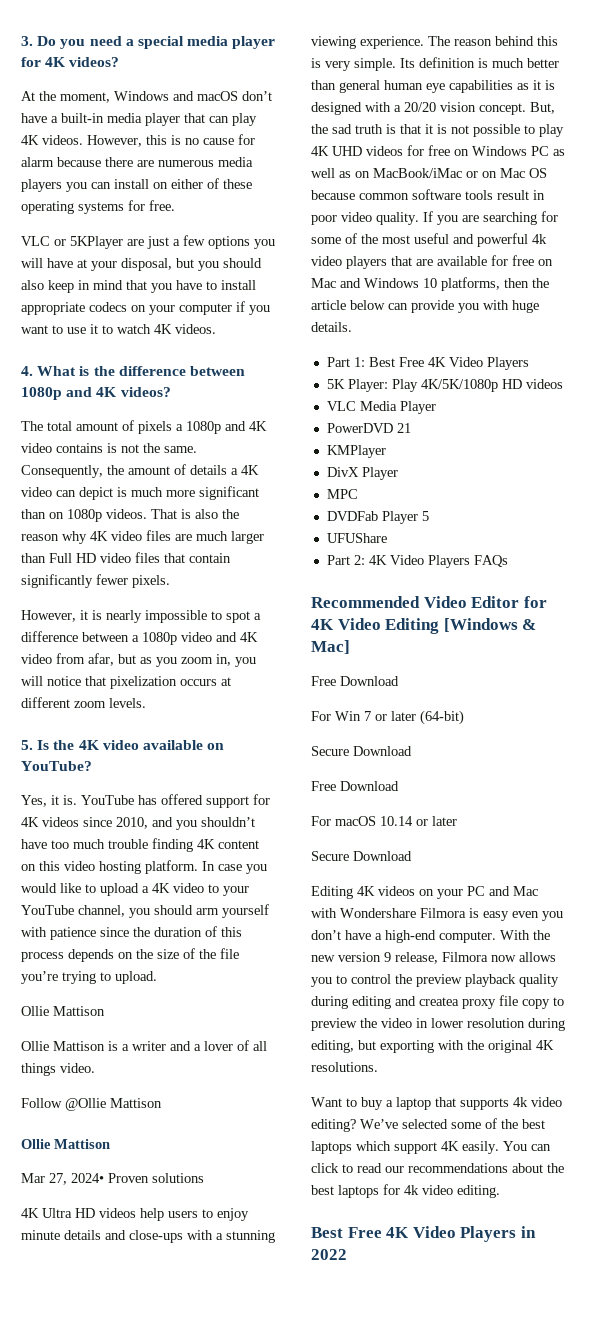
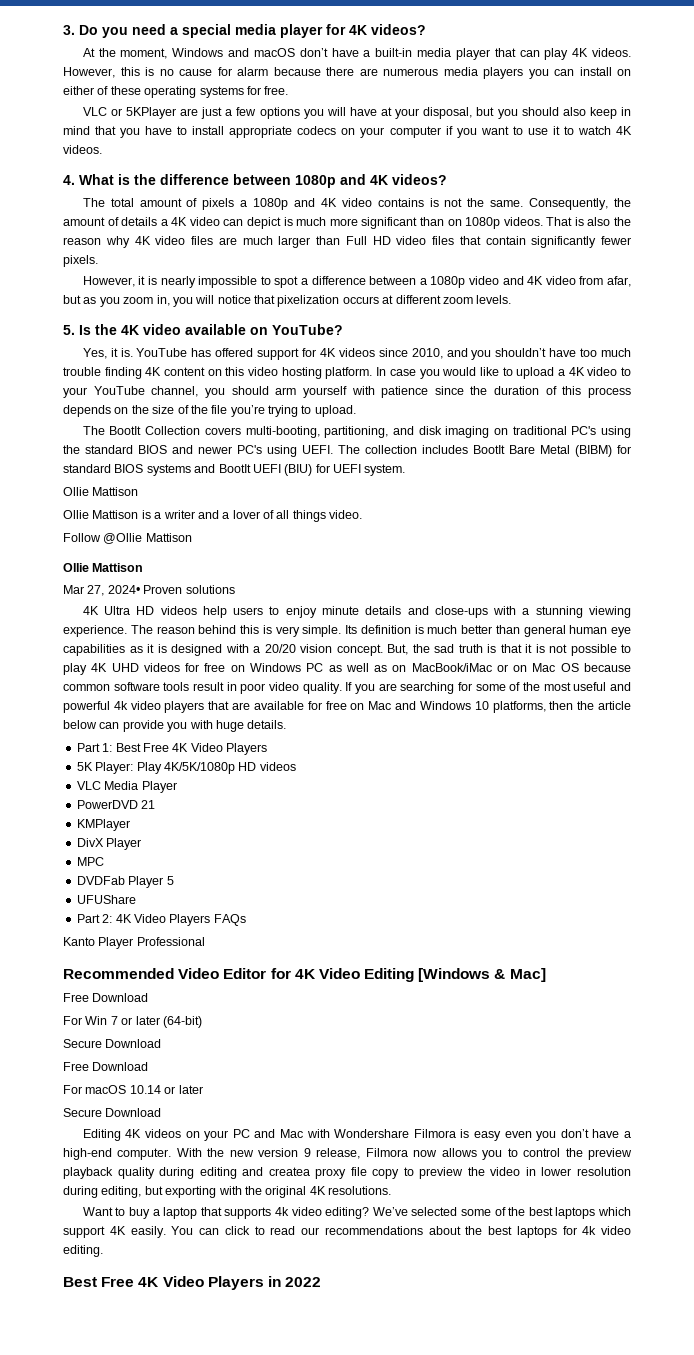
(157, 977) none -> [82,426,631,438] [63,445,631,457] [63,464,406,476] // The BootIt Collection covers multi-booting, partitioning, and disk imaging on traditional PC's using the standard BIOS and newer PC's using UEFI. The collection includes BootIt Bare Metal (BIBM) for standard BIOS systems and BootIt UEFI (BIU) for UEFI system.
(508, 561) none -> [63,937,205,949] // Kanto Player Professional

